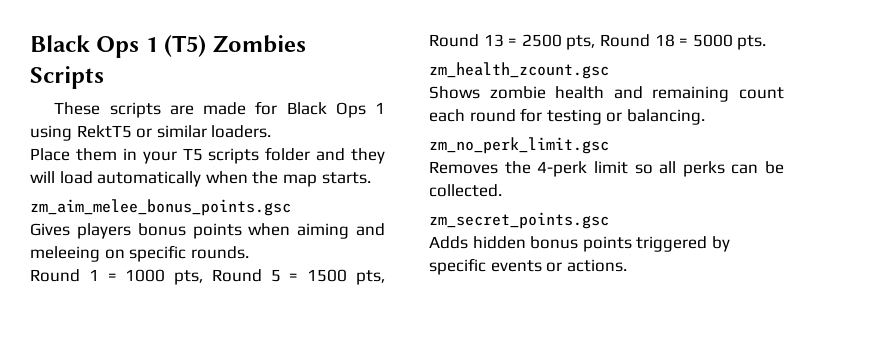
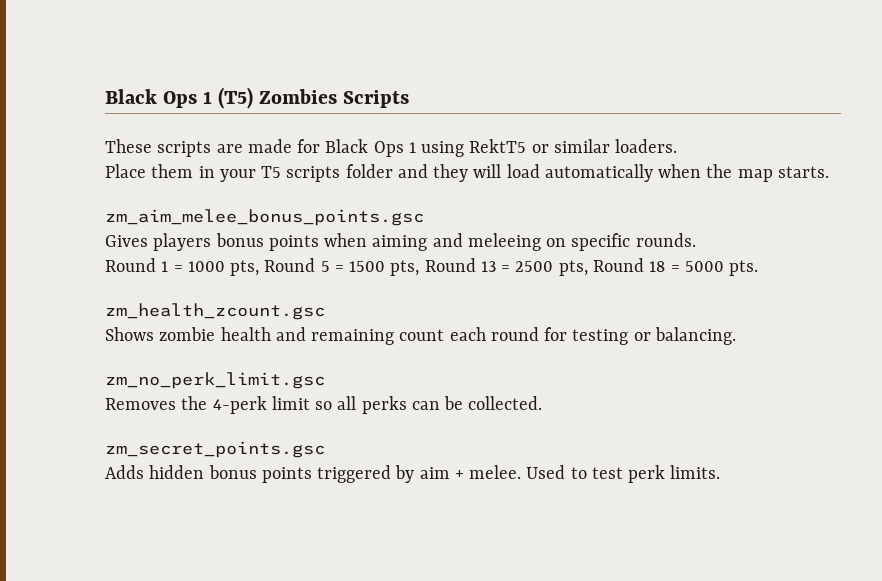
[429,258,627,275] specific events or actions. -> [419,465,721,483] aim + melee. Used to test perk limits.

